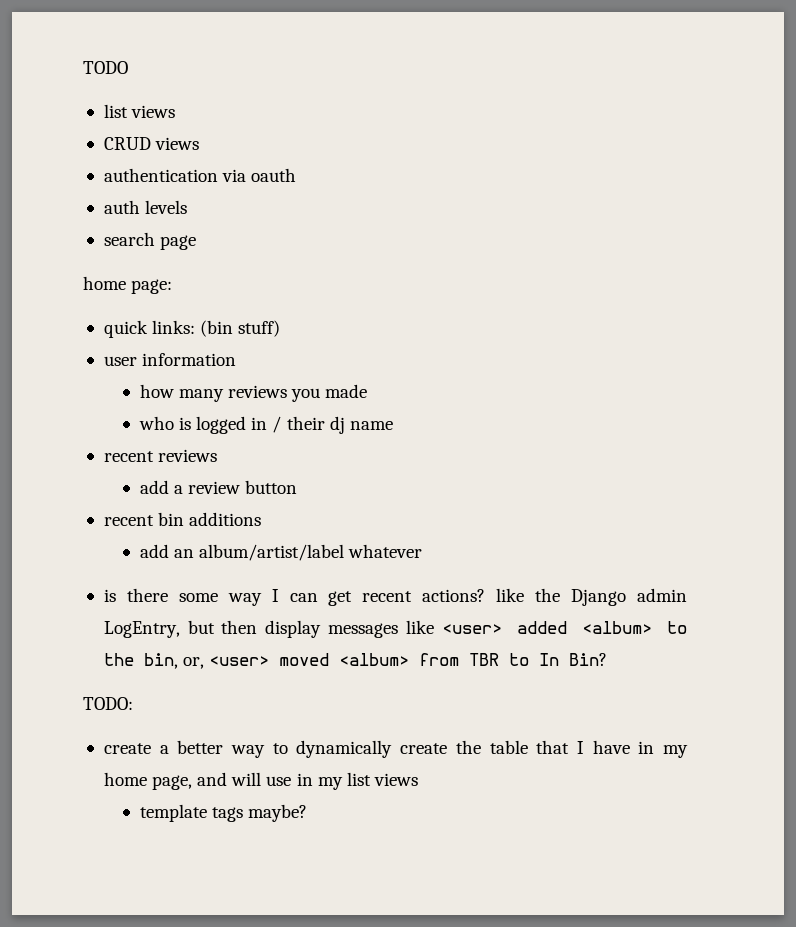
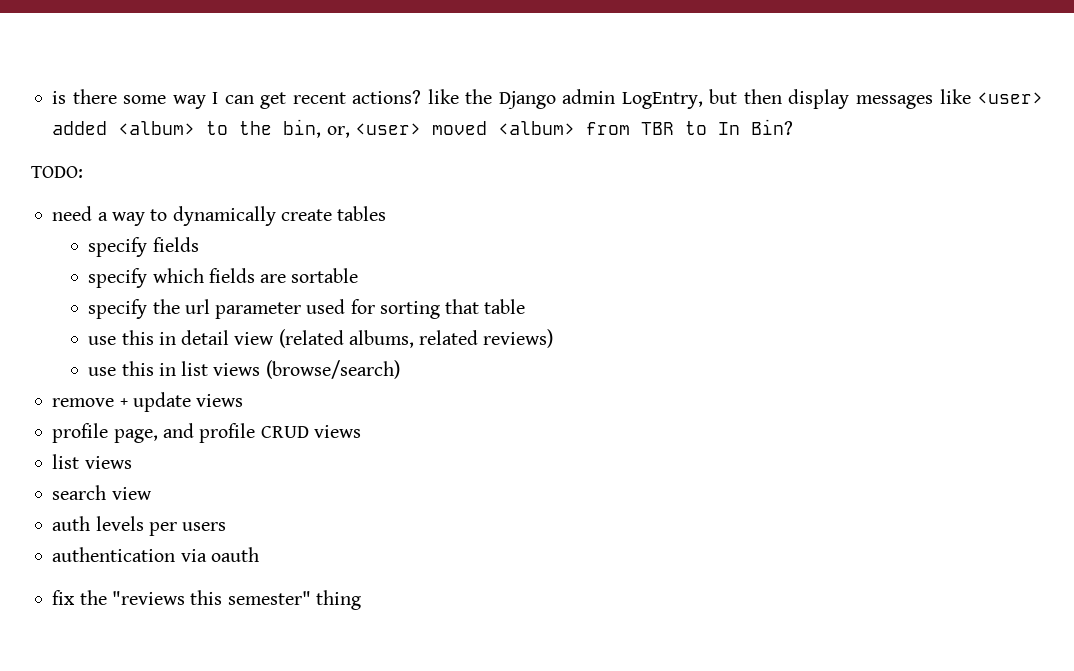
[83,61,128,74] [103,104,176,118] [103,137,200,150] [103,168,297,182] [103,200,188,214] [103,232,197,250] [83,276,173,294] [103,320,281,338] [103,353,237,366] [139,384,368,402] [138,416,393,434] [103,449,218,462] [139,480,298,494] [103,512,262,526] [139,544,423,561] TODO // list views // CRUD views // authentication via oauth // auth levels // search page // home page: // quick links: (bin stuff) // user information // how many reviews you made // who is logged in / their dj name // recent reviews // add a review button // recent bin additions // add an album/artist/label whatever // -> (52, 97) none
[103,740,224,754] create a better -> [52,206,108,221] need a
[455,740,688,758] [103,772,418,790] [139,804,308,822] the table that I have in my home page, and will use in my list views // template tags maybe? -> [337,206,387,221] [88,237,199,257] [88,268,359,288] [88,299,526,319] [88,329,554,348] [88,360,400,379] [52,392,244,412] [52,423,361,443] [52,454,132,469] [52,485,152,500] [52,516,227,536] [52,547,259,562] [52,590,361,610] tables // specify fields // specify which fields are sortable // specify the url parameter used for sorting that table // use this in detail view (related albums, related reviews) // use this in list views (browse/search) // remove + update views // profile page, and profile CRUD views // list views // search view // auth levels per users // authentication via oauth // fix the "reviews this semester" thing

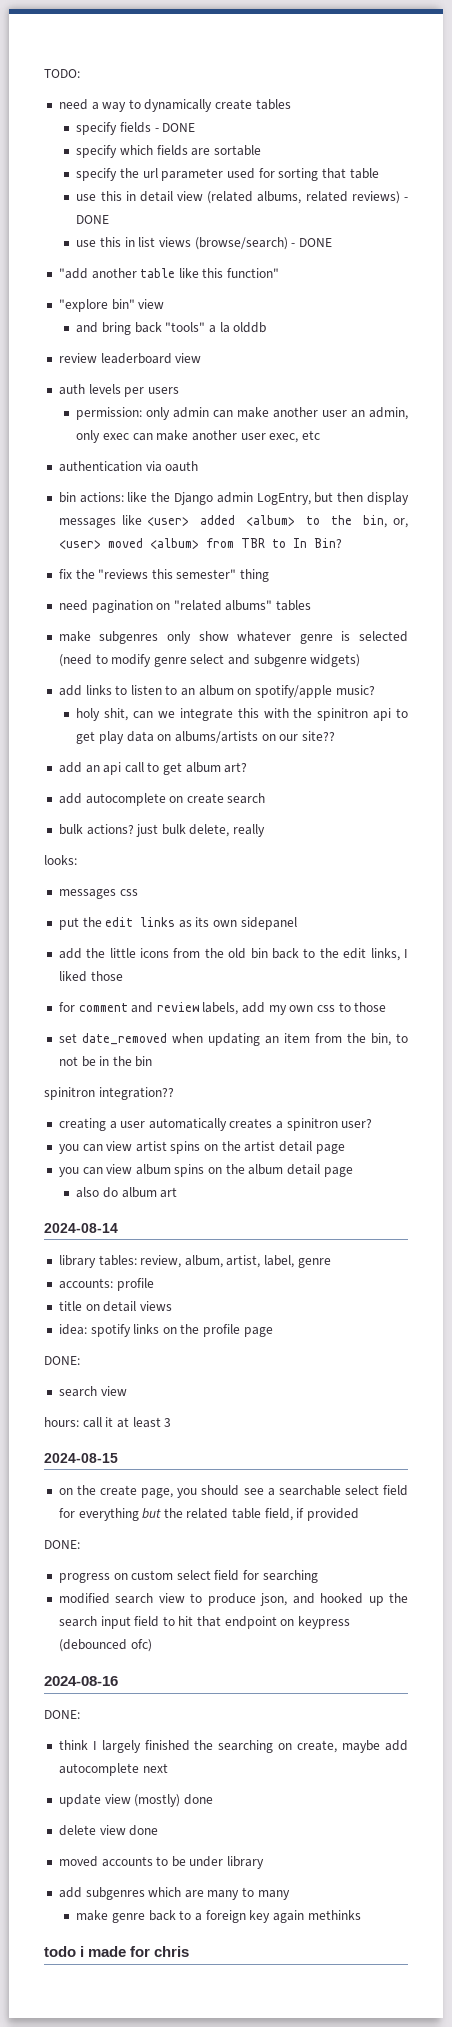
[52,89,422,109] is there some way I can get recent actions? -> [44,69,80,78] [58,99,291,112] [76,122,196,135] [76,145,262,158] [76,168,379,181] [76,191,409,204] [76,215,110,224] [76,237,332,250] [58,268,280,279] [58,299,165,312] [76,322,267,335] [58,353,202,364] [58,384,179,397] [76,407,409,420] [76,430,320,443] [58,461,199,472] [58,492,124,503] TODO: // need a way to dynamically create tables // specify fields - DONE // specify which fields are sortable // specify the url parameter used for sorting that table // use this in detail view (related albums, related reviews) - DONE // use this in list views (browse/search) - DONE // "add another table like this function" // "explore bin" view // and bring back "tools" a la olddb // review leaderboard view // auth levels per users // permission: only admin can make another user an admin, only exec can make another user exec, etc // authentication via oauth // bin actions:
[31,166,83,178] [52,206,387,226] [88,237,199,257] [88,268,359,288] [88,299,526,319] [88,329,554,348] [88,360,400,379] [52,392,244,412] [52,423,361,443] [52,454,132,469] [52,485,152,500] [52,516,227,536] [52,547,259,562] // TODO: // need a way to dynamically create tables // specify fields // specify which fields are sortable // specify the url parameter used for sorting that table // use this in detail view (related albums, related reviews) // use this in list views (browse/search) // remove + update views // profile page, and profile CRUD views // list views // search view // auth levels per users // authentication via oauth -> (342, 543) none
(361, 600) none -> [58,600,312,613] [58,631,409,644] [58,654,361,667] [58,685,375,698] [76,708,408,721] [76,731,335,744] [58,762,248,775] [58,793,266,806] [58,824,266,837] [44,855,77,865] [58,889,138,899] [58,917,297,930] [58,948,408,961] [58,971,123,982] [58,1002,387,1015] [58,1033,408,1046] [58,1056,153,1067] [44,1087,174,1100] [58,1118,373,1131] [58,1141,345,1154] [58,1164,353,1177] [76,1187,178,1198] [44,1223,118,1233] [58,1255,331,1268] [58,1278,154,1291] [58,1301,172,1312] [58,1324,273,1337] [44,1356,80,1365] [58,1386,127,1397] [44,1417,172,1428] [44,1453,118,1463] [58,1485,409,1498] [58,1508,360,1521] [44,1540,80,1549] [58,1570,318,1583] [58,1593,408,1606] [58,1616,351,1629] [58,1639,152,1652] [44,1676,118,1686] [44,1710,80,1719] [58,1740,409,1753] [58,1763,168,1776] [58,1794,213,1807] [58,1825,159,1836] [58,1856,265,1869] [58,1887,290,1900] [76,1910,361,1923] [44,1946,190,1957] // need pagination on "related albums" tables // make subgenres only show whatever genre is selected (need to modify genre select and subgenre widgets) // add links to listen to an album on spotify/apple music? // holy shit, can we integrate this with the spinitron api to get play data on albums/artists on our site?? // add an api call to get album art? // add autocomplete on create search // bulk actions? just bulk delete, really // looks: // messages css // put the edit links as its own sidepanel // add the little icons from the old bin back to the edit links, I liked those // for comment and review labels, add my own css to those // set date_removed when updating an item from the bin, to not be in the bin // spinitron integration?? // creating a user automatically creates a spinitron user? // you can view artist spins on the artist detail page // you can view album spins on the album detail page // also do album art // 2024-08-14 // library tables: review, album, artist, label, genre // accounts: profile // title on detail views // idea: spotify links on the profile page // DONE: // search view // hours: call it at least 3 // 2024-08-15 // on the create page, you should see a searchable select field for everything but the related table field, if provided // DONE: // progress on custom select field for searching // modified search view to produce json, and hooked up the search input field to hit that endpoint on keypress (debounced ofc) // 2024-08-16 // DONE: // think I largely finished the searching on create, maybe add autocomplete next // update view (mostly) done // delete view done // moved accounts to be under library // add subgenres which are many to many // make genre back to a foreign key again methinks // todo i made for chris

